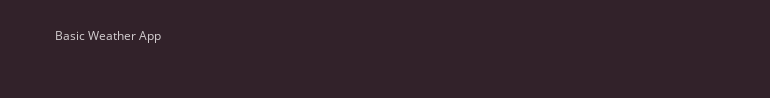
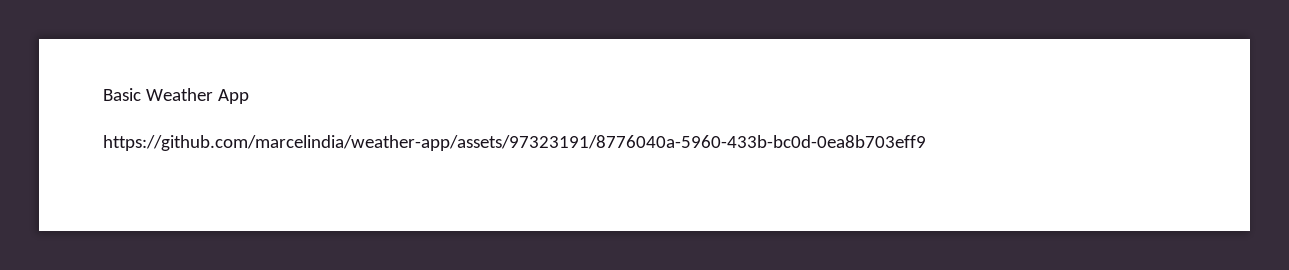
(162, 37) none -> [103,135,926,151] // https://github.com/marcelindia/weather-app/assets/97323191/8776040a-5960-433b-bc0d-0ea8b703eff9

